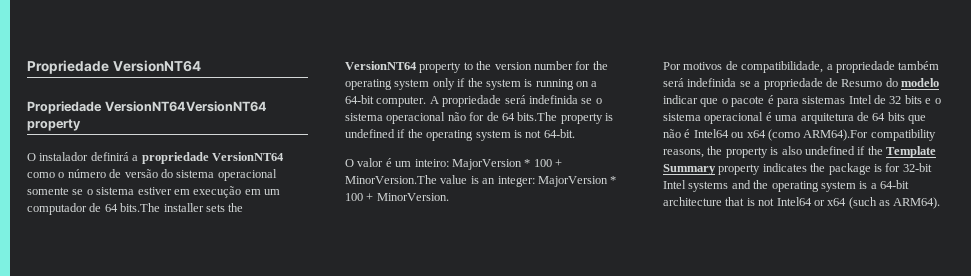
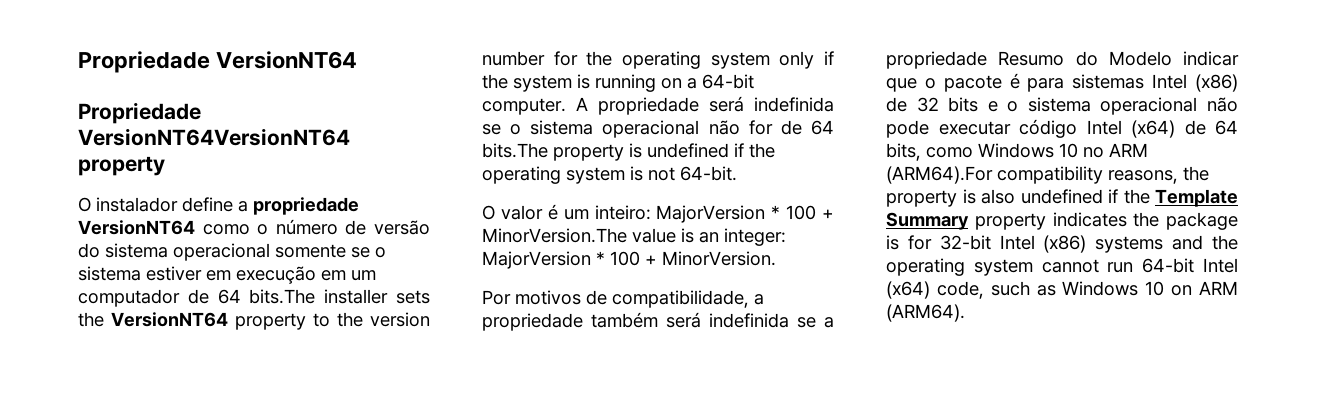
[90,152,129,161] definirá -> [182,197,233,212] define
[825,78,838,87] de -> (987, 60) none
[901,78,939,87] modelo -> [1108,51,1172,66] Modelo
(872, 99) none -> [1195,74,1238,92] (x86)
[765,112,926,124] [663,129,869,141] é uma arquitetura de 64 bits que não é Intel64 ou x64 (como ARM64).For -> [1207,97,1238,112] [886,119,1238,138] [886,143,1148,161] [886,166,993,184] não pode executar código Intel (x64) de 64 bits, como Windows 10 no ARM (ARM64).For
(686, 184) none -> [1043,235,1087,253] (x86)
[859,180,909,189] [663,197,941,209] is a 64-bit architecture that is not Intel64 or x64 (such as ARM64). -> [1041,258,1238,273] [886,281,1238,299] [886,304,965,322] cannot run 64-bit Intel (x64) code, such as Windows 10 on ARM (ARM64).

